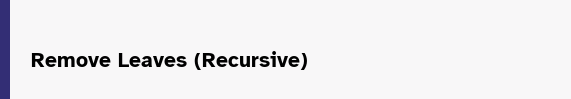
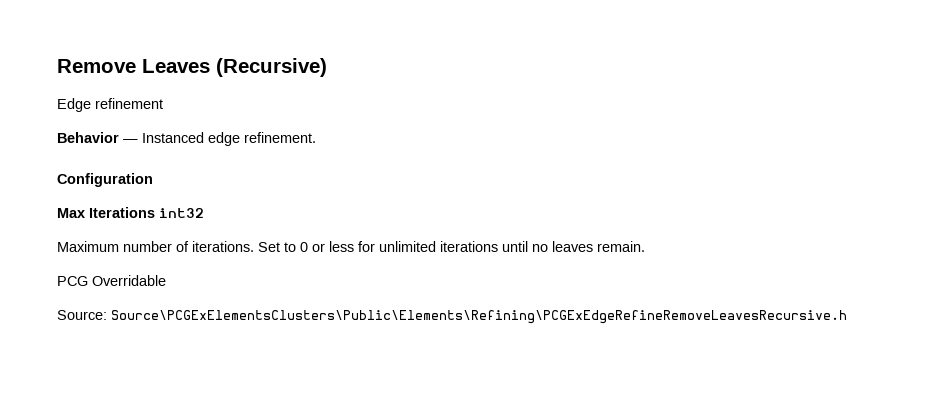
(308, 60) none -> [57,98,163,112] [57,132,316,146] [57,173,153,187] [57,207,204,218] [57,241,645,252] [57,275,166,286] [57,310,847,324] // Edge refinement // Behavior — Instanced edge refinement. // Configuration // Max Iterations int32 // Maximum number of iterations. Set to 0 or less for unlimited iterations until no leaves remain. // PCG Overridable // Source: Source\PCGExElementsClusters\Public\Elements\Refining\PCGExEdgeRefineRemoveLeavesRecursive.h

